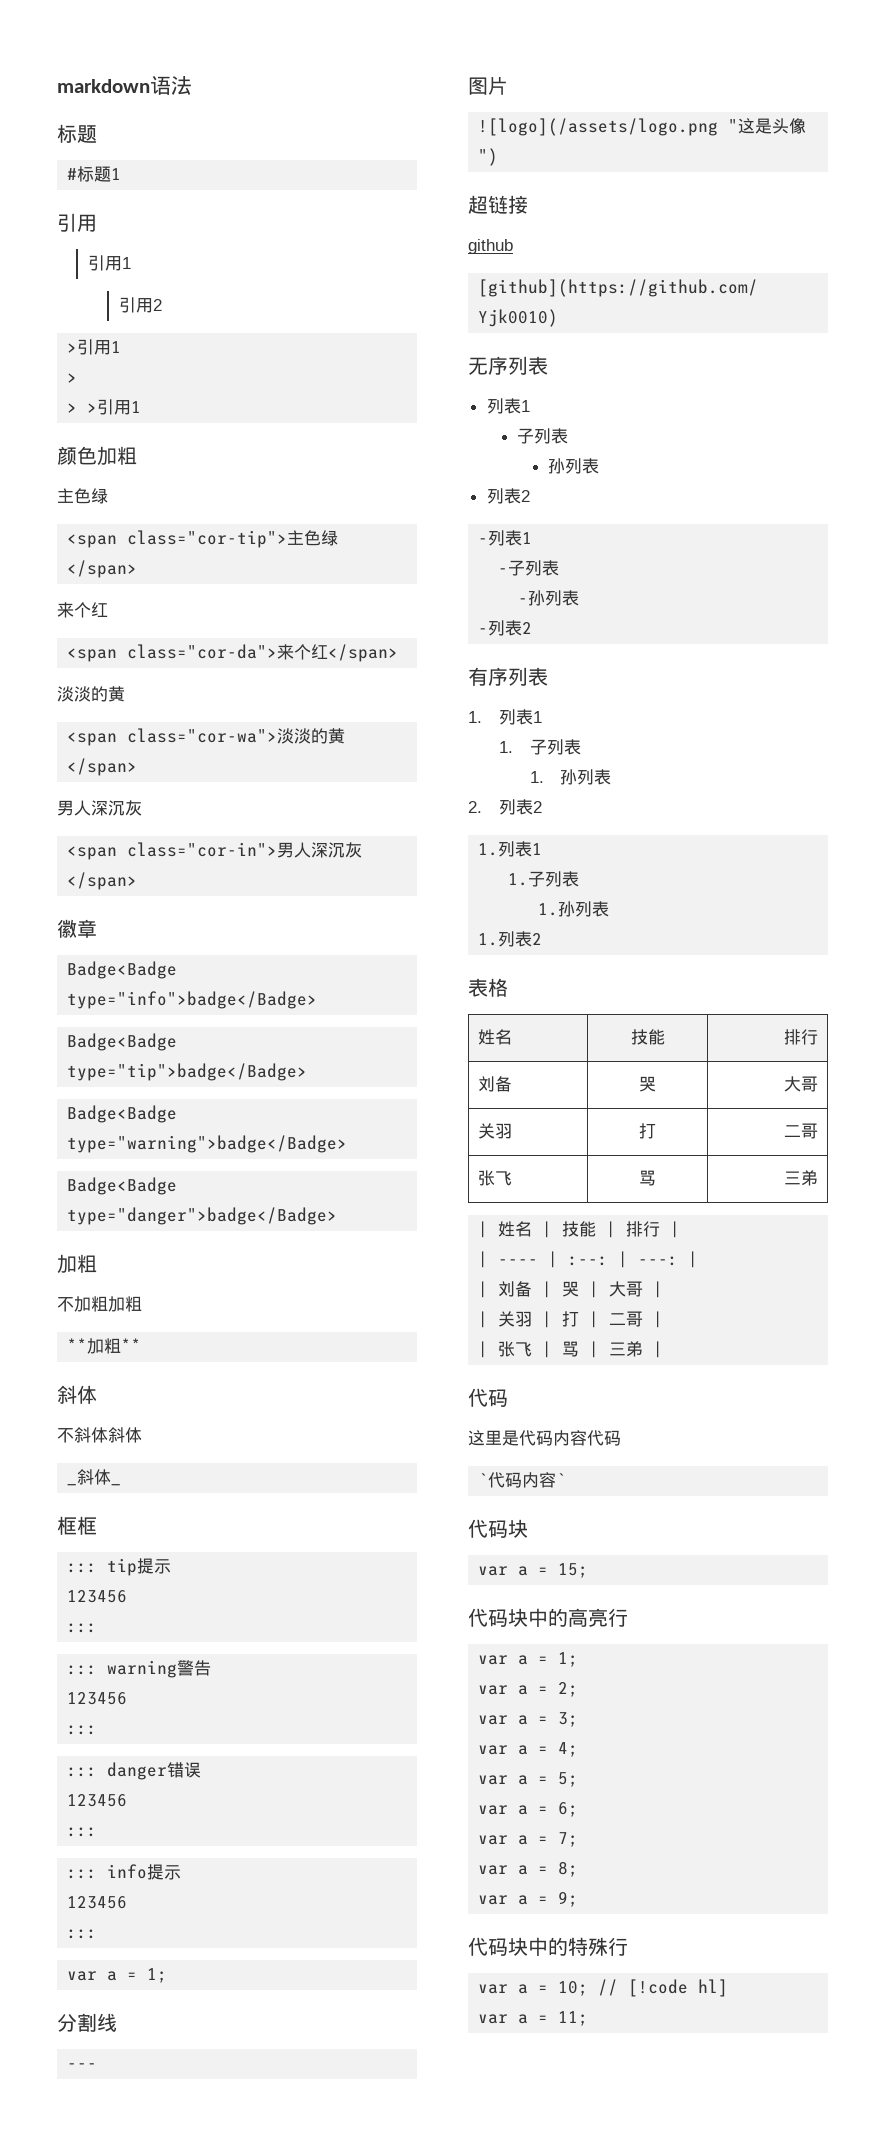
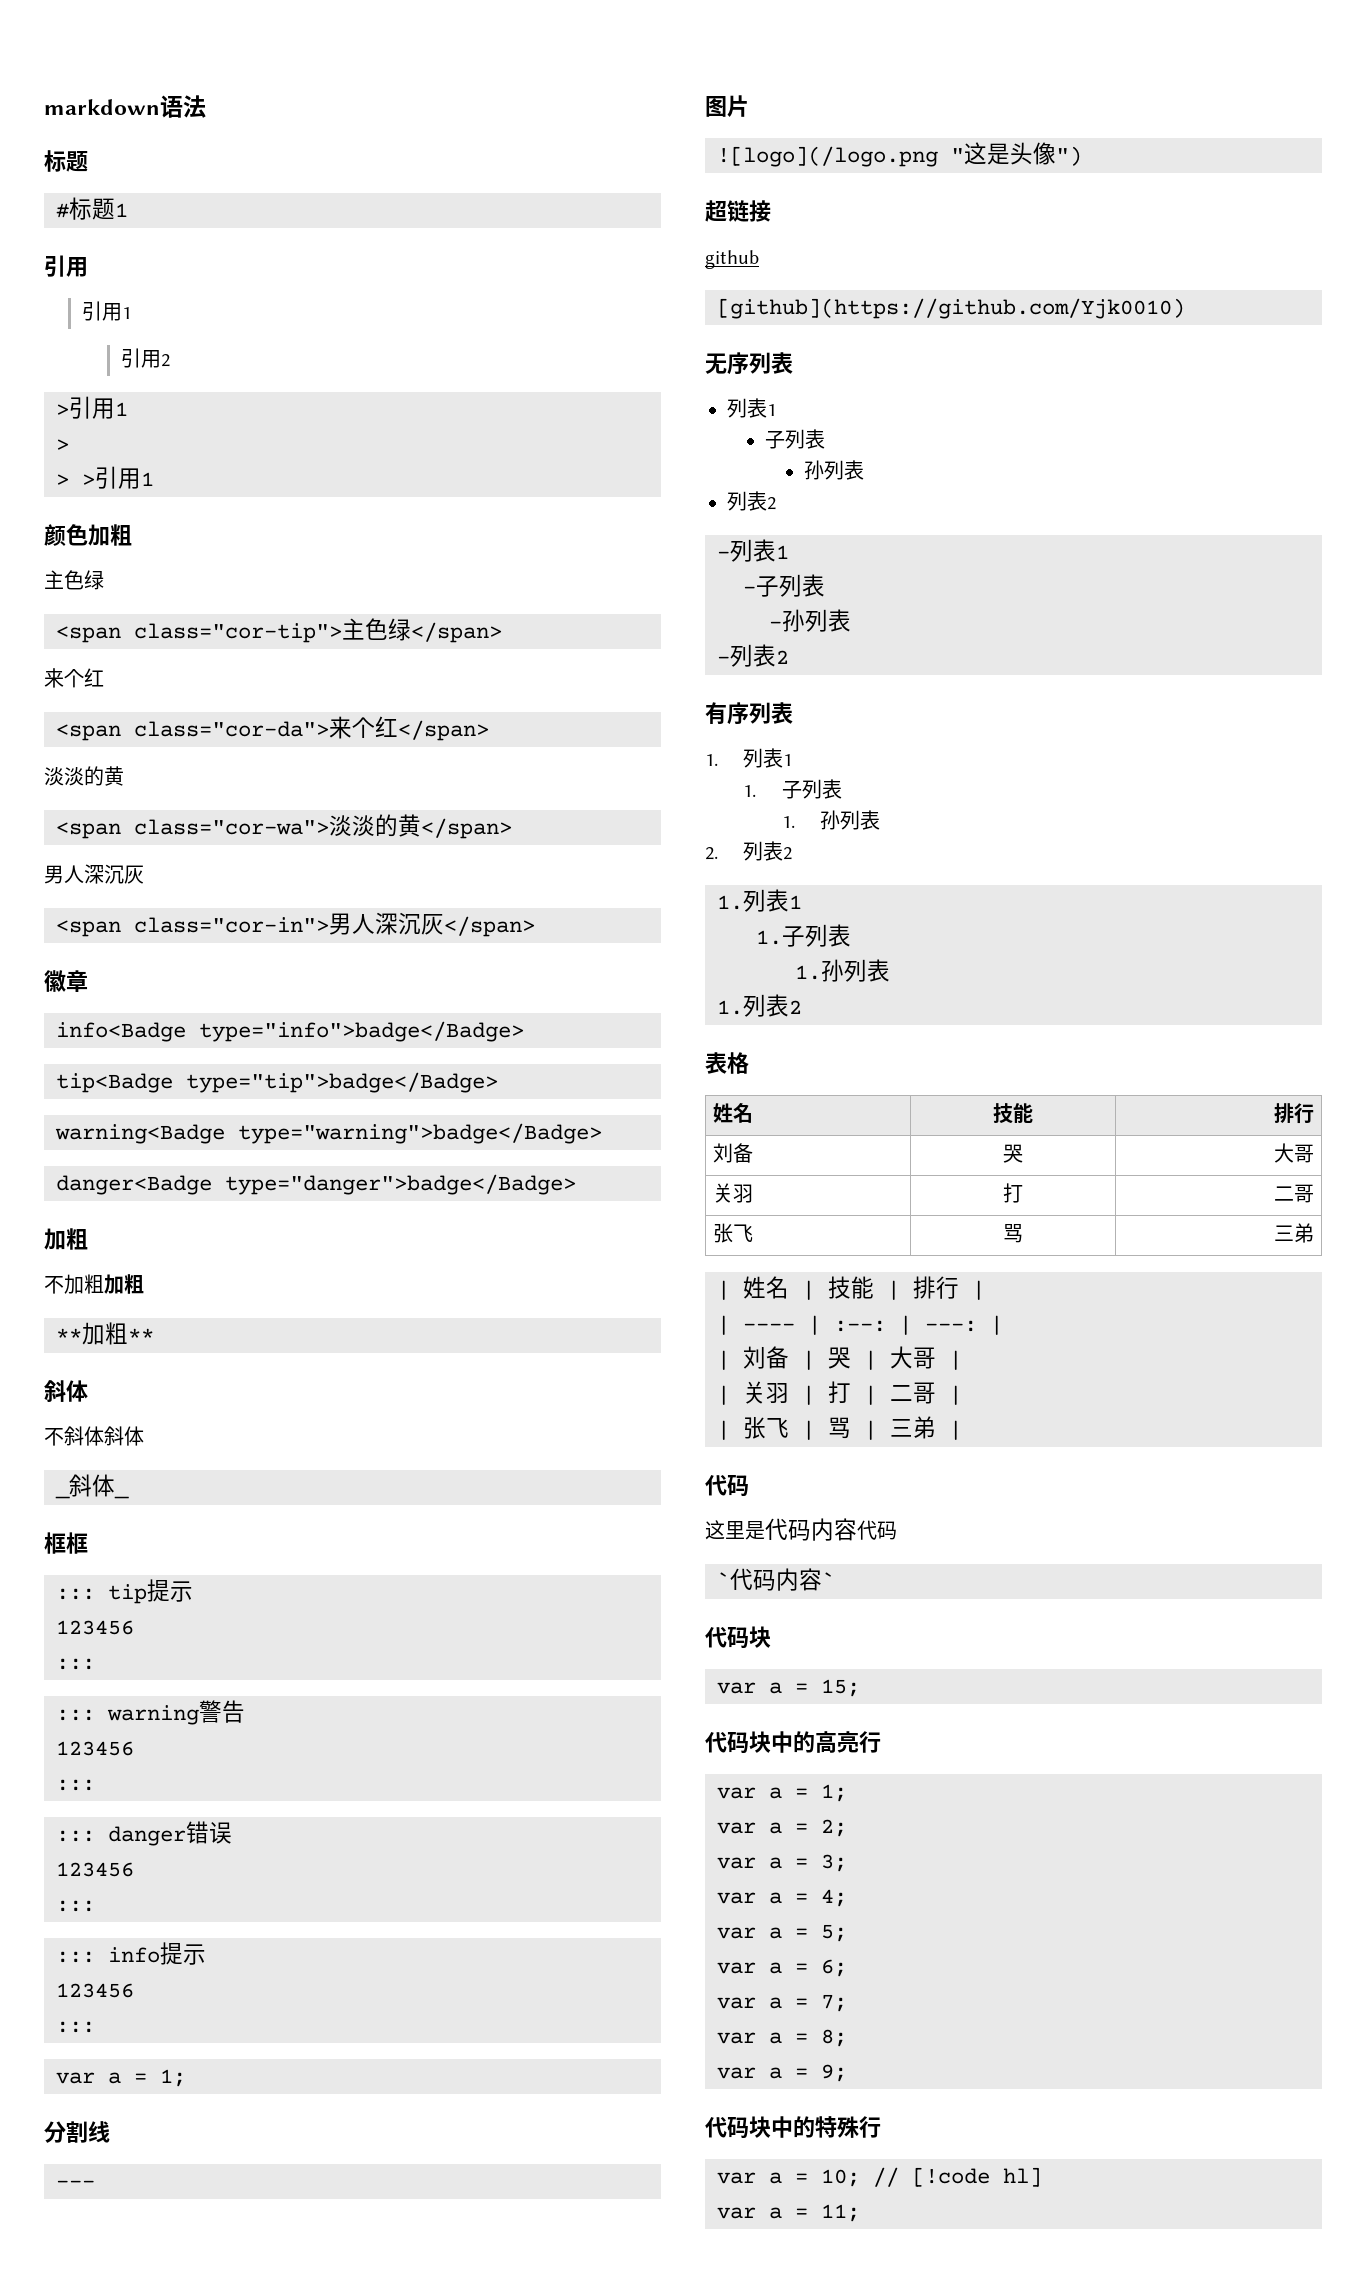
[67,961,178,979] Badge<Badge -> [56,1022,186,1042] info<Badge
[67,1033,178,1051] Badge<Badge -> [56,1073,173,1093] tip<Badge
[67,1105,178,1123] Badge<Badge -> [55,1124,225,1144] warning<Badge
[67,1177,178,1195] Badge<Badge -> [56,1175,212,1195] danger<Badge
[478,118,719,136] ![logo](/assets/logo.png -> [717,146,938,167] ![logo](/logo.png

